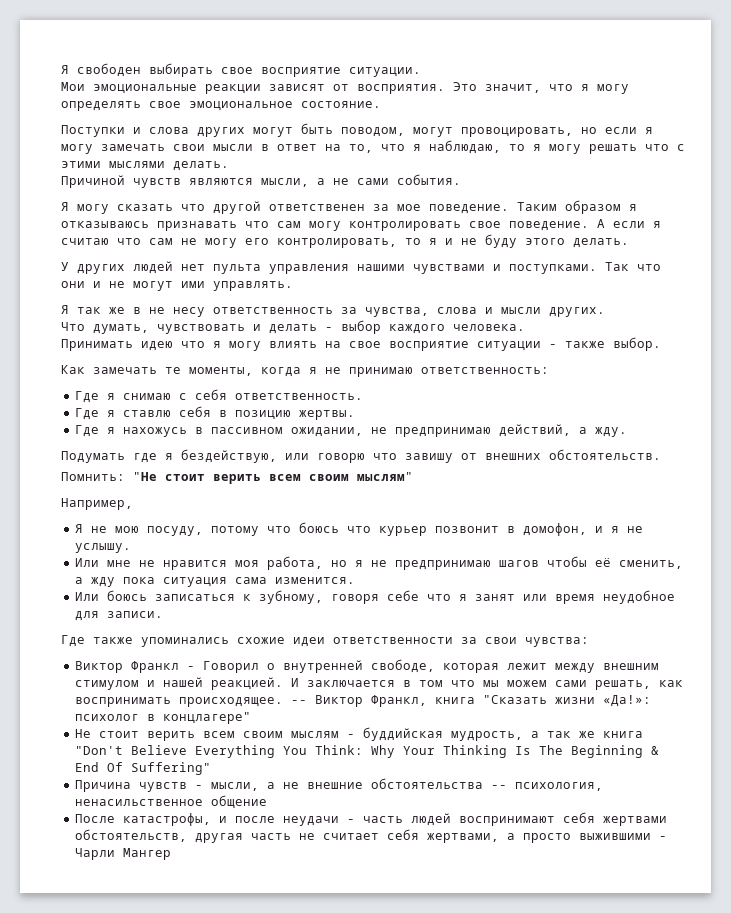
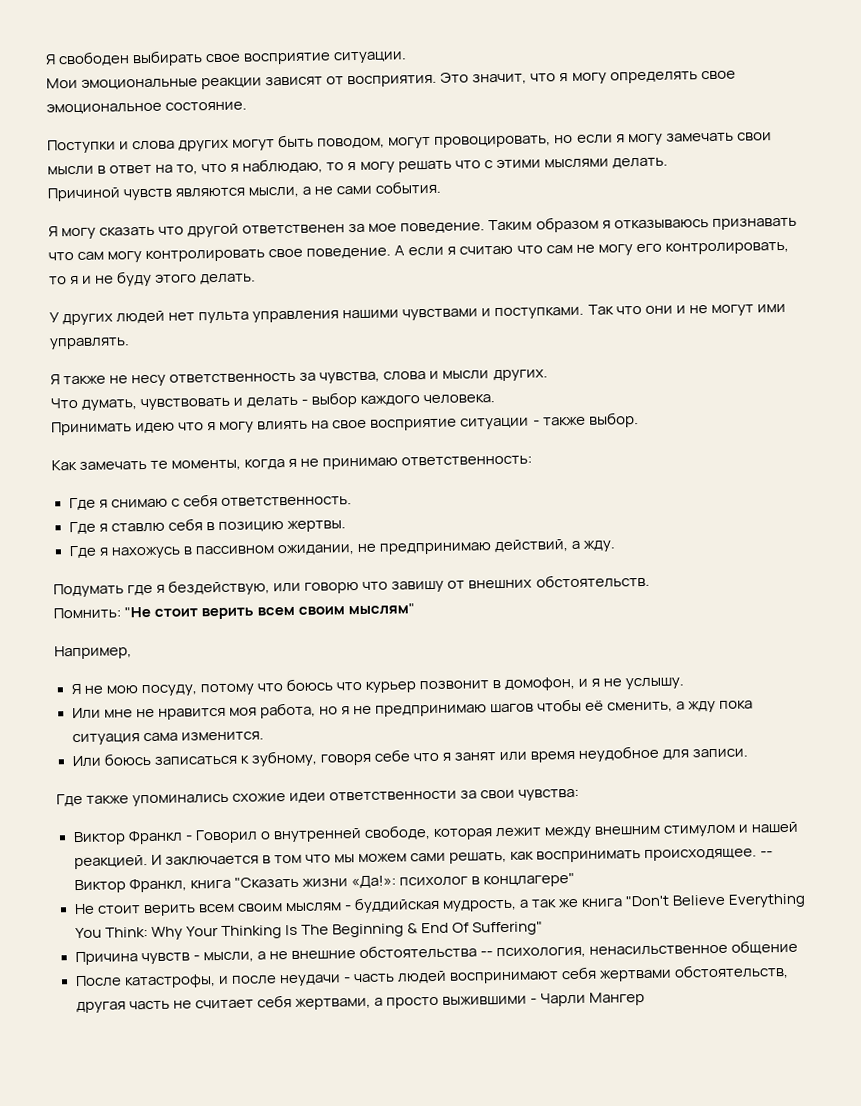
[77,307,141,314] так же в -> [63,375,107,385] также

